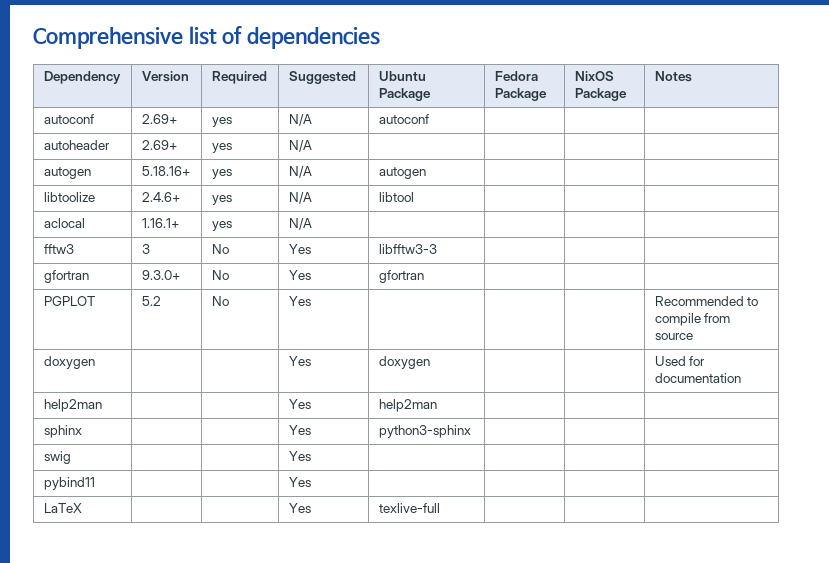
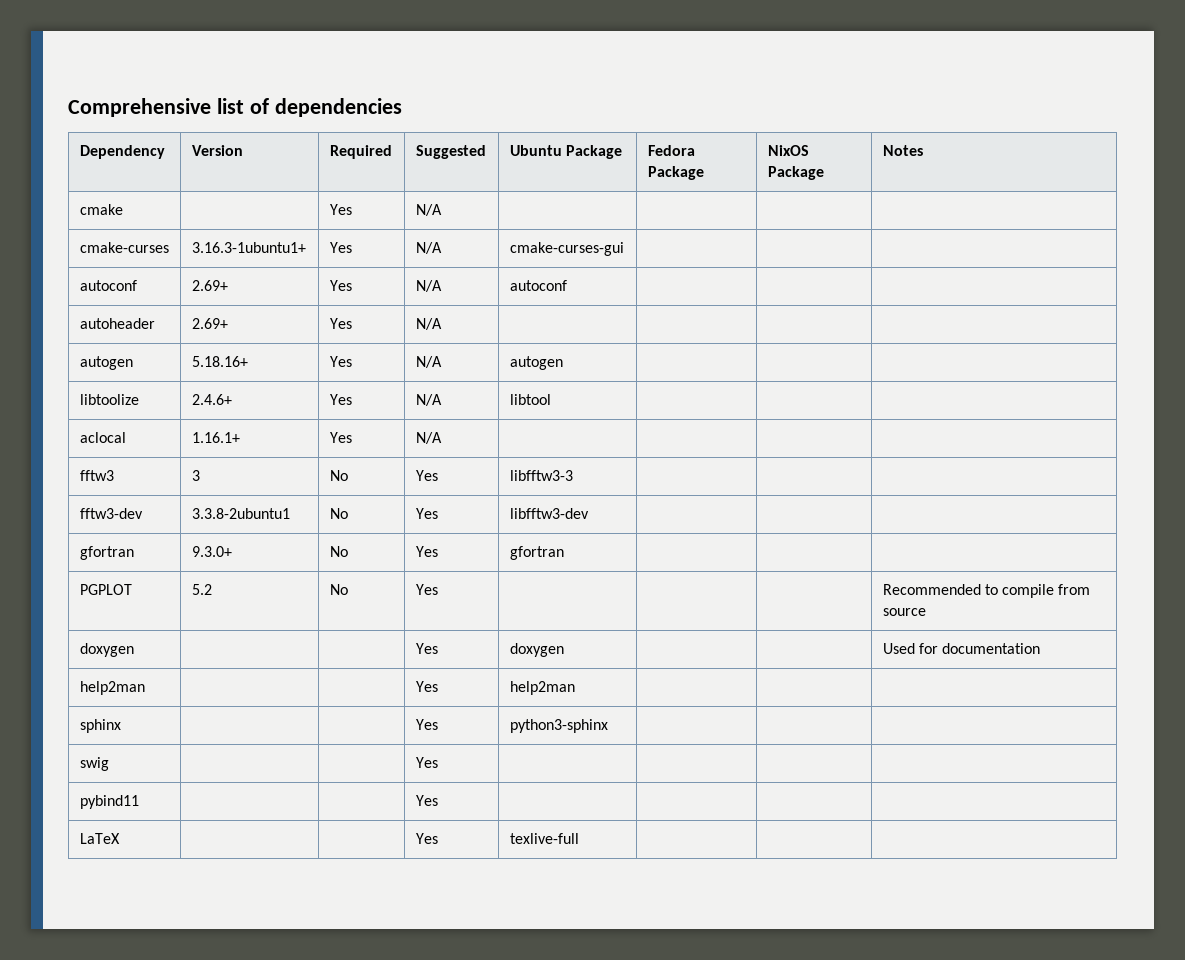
(692, 76) none -> [79,204,123,215] [329,204,352,215] [415,204,442,216] [79,242,169,253] [191,242,306,253] [329,242,352,253] [415,242,442,254] [509,242,624,256] // cmake | | Yes | N/A | | | | // cmake-curses | 3.16.3-1ubuntu1+ | Yes | N/A | cmake-curses-gui | | |
[211,117,232,127] yes -> [329,280,352,291] Yes
[211,143,232,153] yes -> [329,318,352,329] Yes
[211,169,232,179] yes -> [329,356,352,367] Yes
[211,195,232,205] yes -> [329,394,352,405] Yes
[211,221,232,231] yes -> [329,432,352,443] Yes
(437, 249) none -> [79,508,143,519] [191,508,290,519] [329,508,348,519] [415,508,438,519] [509,508,589,519] // fftw3-dev | 3.3.8-2ubuntu1 | No | Yes | libfftw3-dev | | |

